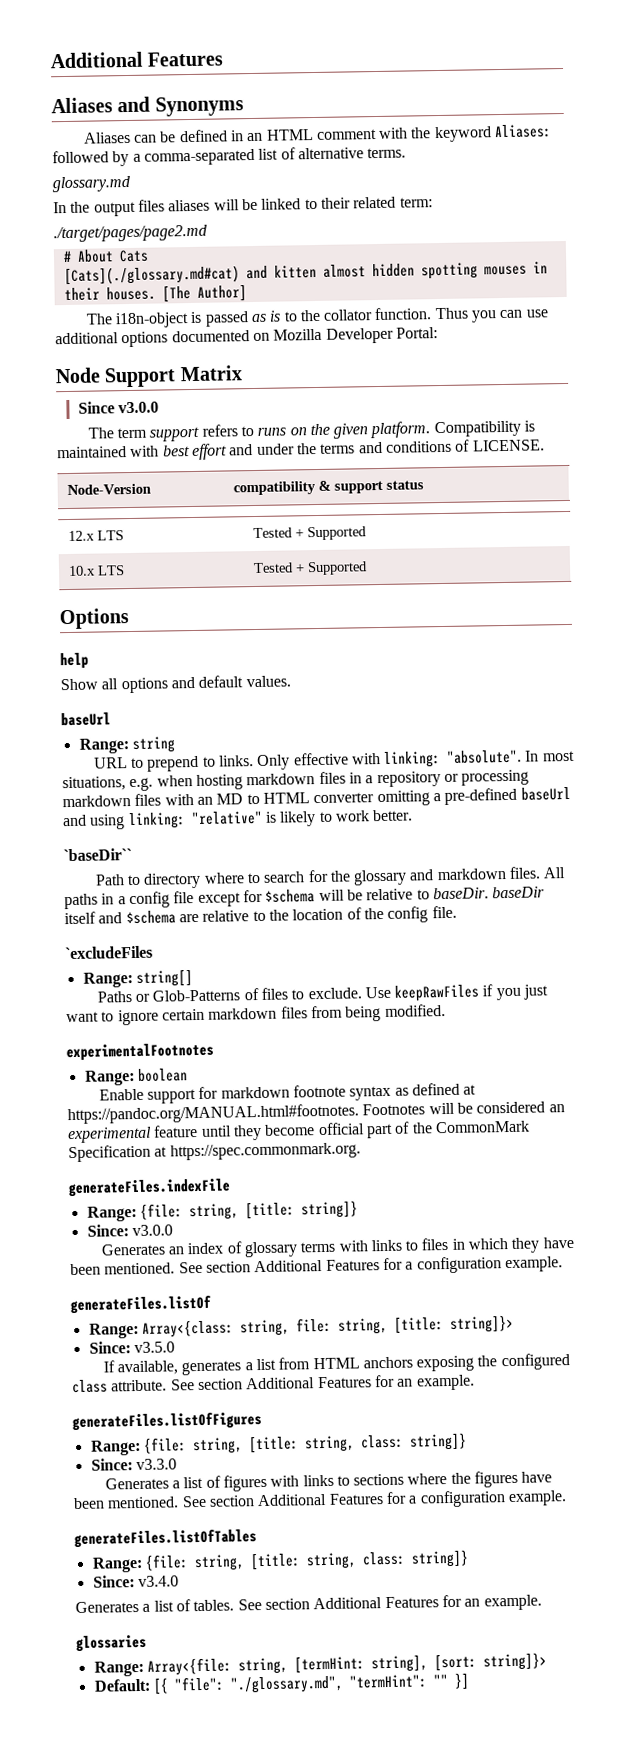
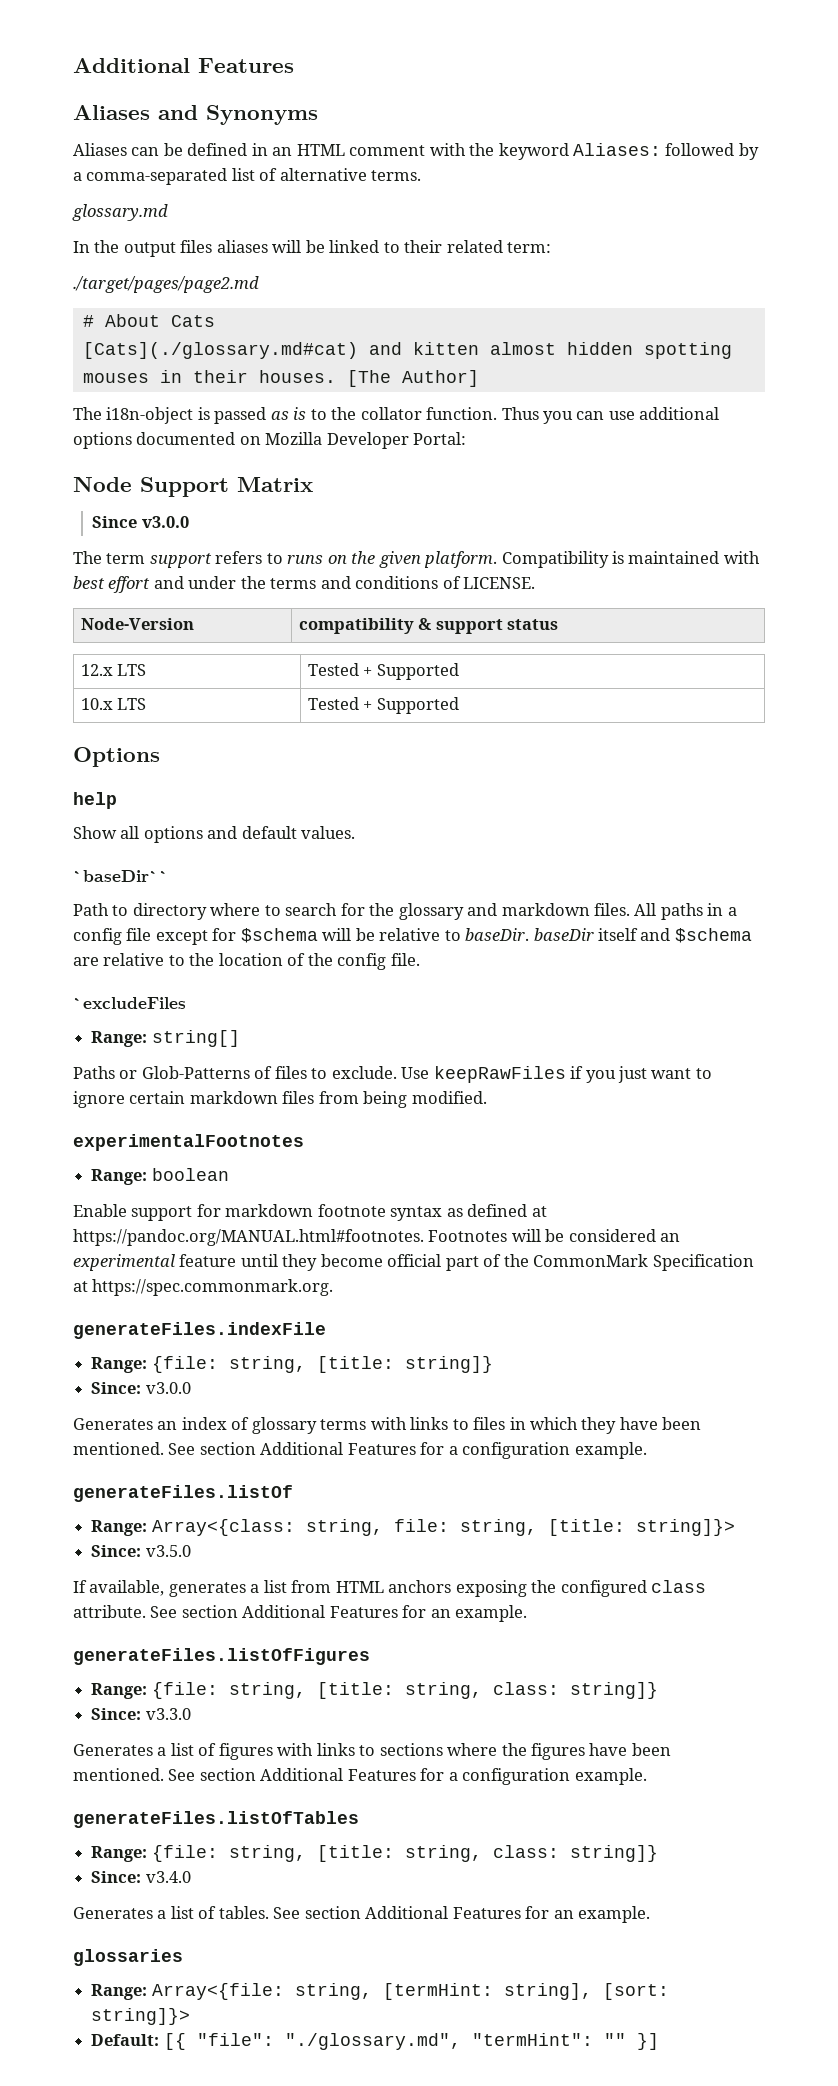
[61,712,111,727] [78,736,175,754] [93,749,575,772] [62,769,530,792] [62,786,571,808] [62,809,414,830] // baseUrl // Range: string // URL to prepend to links. Only effective with linking: "absolute". In most situations, e.g. when hosting markdown files in a repository or processing markdown files with an MD to HTML converter omitting a pre-defined baseUrl and using linking: "relative" is likely to work better. -> (356, 832) none

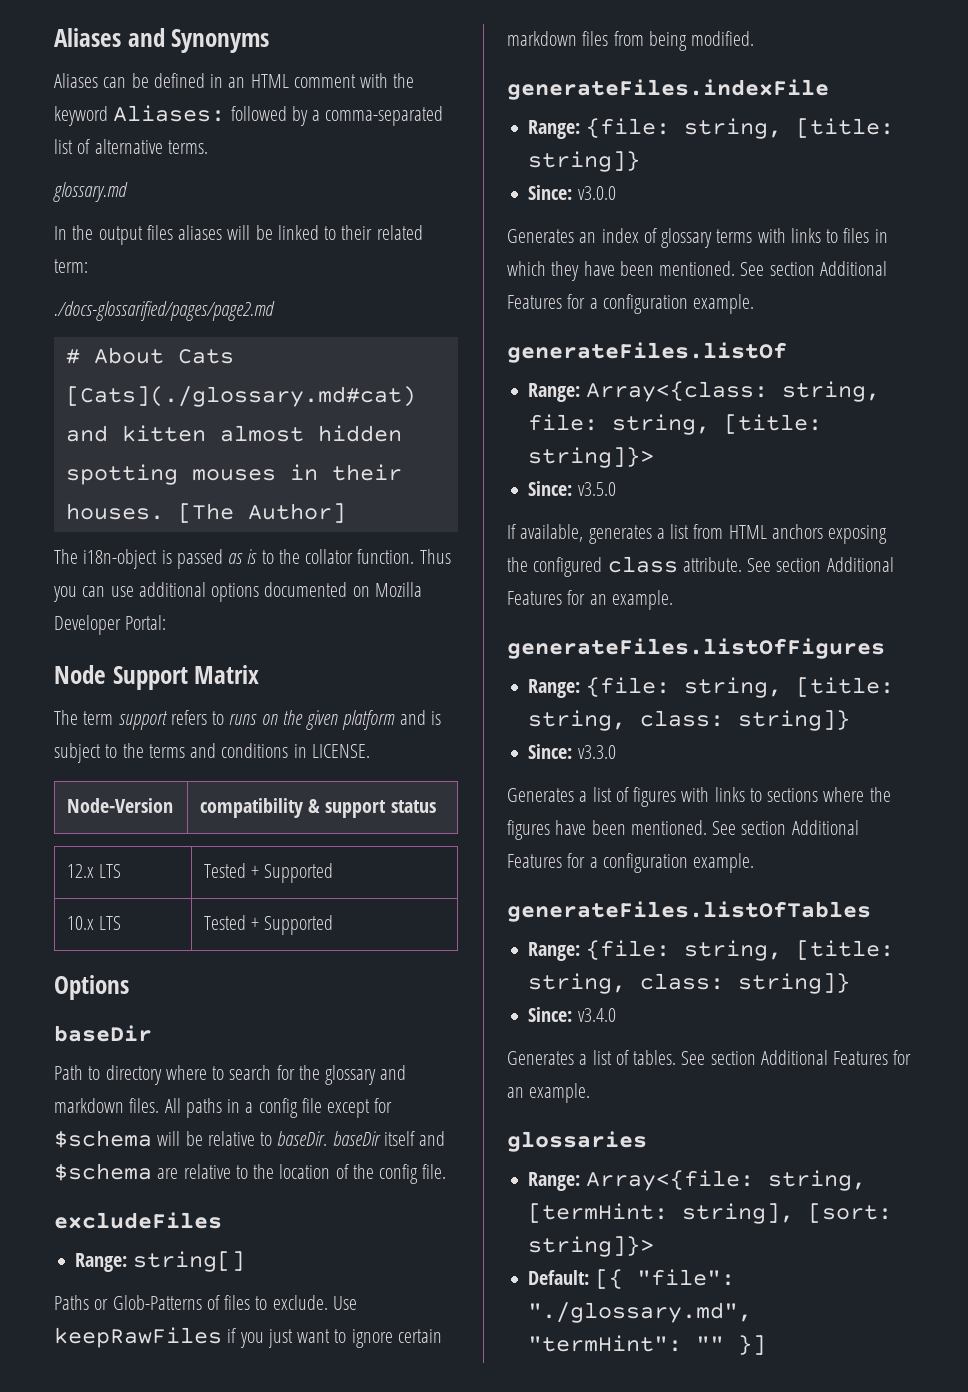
[73,58,294,73] Additional Features // -> (54, 37) none
[73,276,259,293] ./target/pages/page2.md -> [54,301,275,321] ./docs-glossarified/pages/page2.md
[92,516,189,528] // Since v3.0.0 -> (260, 674) none
[424,551,760,568] [73,576,237,593] platform. Compatibility is maintained with best effort and under -> [342,710,441,730] [54,743,118,763] platform and is subject to
[442,576,461,589] of -> [293,744,307,758] in
[73,792,117,809] [73,826,356,843] [73,870,169,882] help // Show all options and default values. // `baseDir`` -> [54,1025,152,1042] baseDir
[73,997,186,1009] `excludeFiles -> [54,1212,222,1229] excludeFiles
[73,1134,304,1151] [91,1168,229,1185] [73,1204,547,1221] [73,1229,681,1246] [73,1254,754,1271] [73,1279,334,1296] // experimentalFootnotes // Range: boolean // Enable support for markdown footnote syntax as defined at https://pandoc.org/MANUAL.html#footnotes. Footnotes will be considered an experimental feature until they become official part of the CommonMark Specification at https://spec.commonmark.org. -> (755, 38) none

